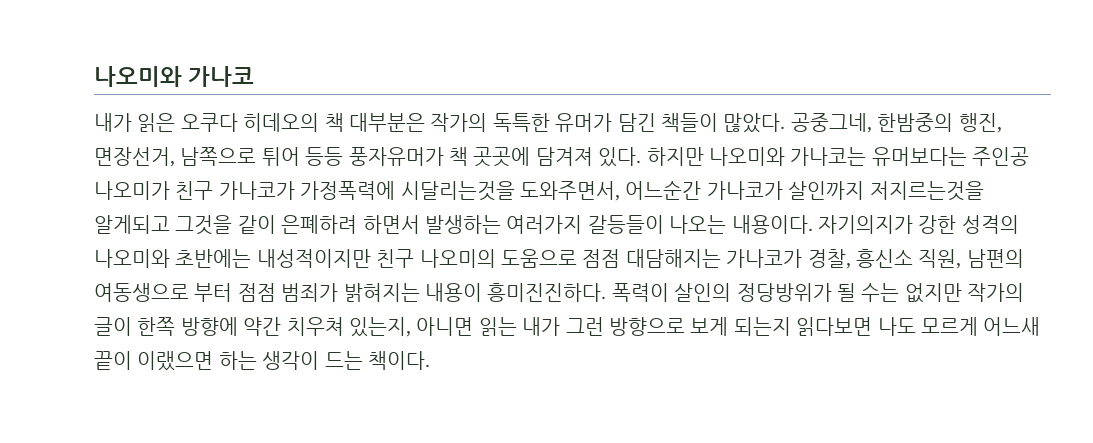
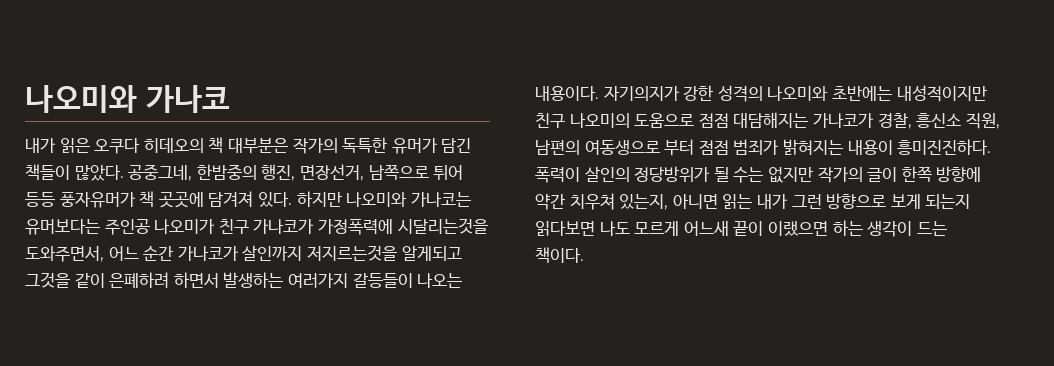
[625,180,702,200] 어느순간 -> [108,246,174,261] 어느 순간

